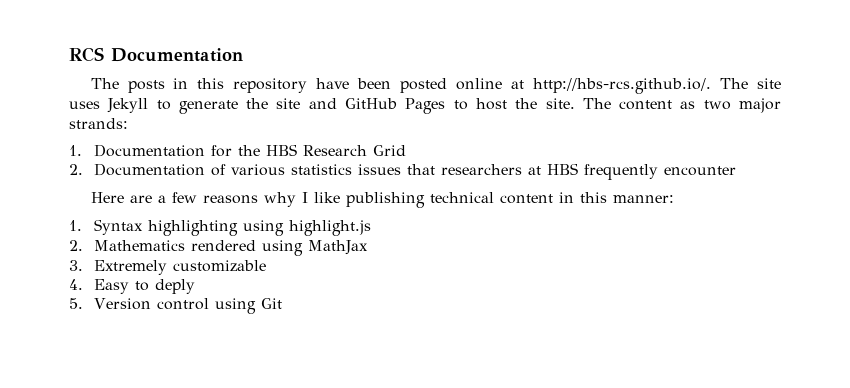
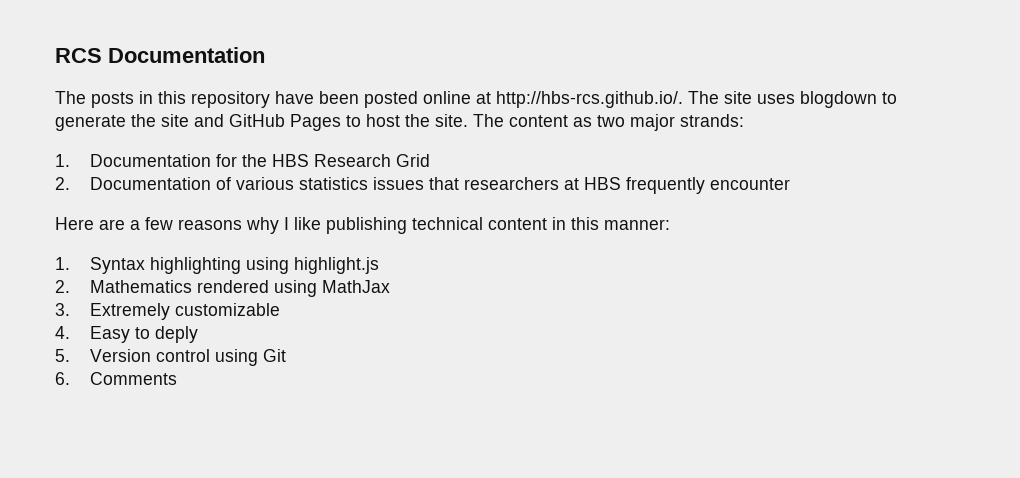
[107,98,149,113] Jekyll -> [800,91,877,108] blogdown
(283, 303) none -> [55,372,177,385] // 6. Comments

